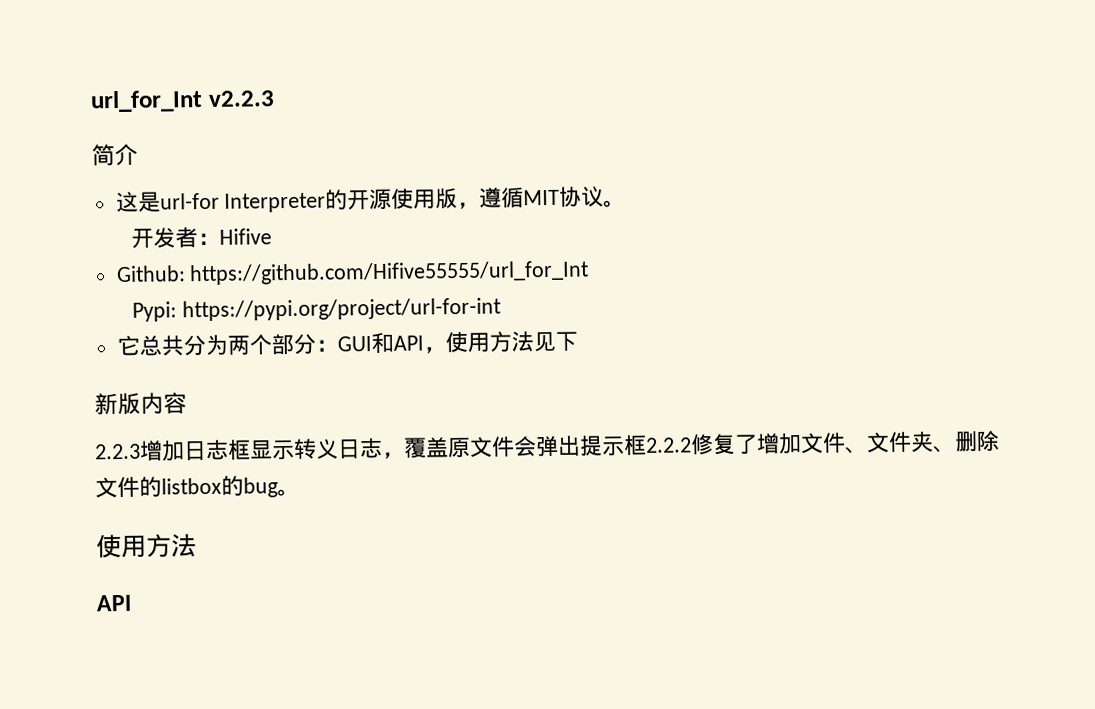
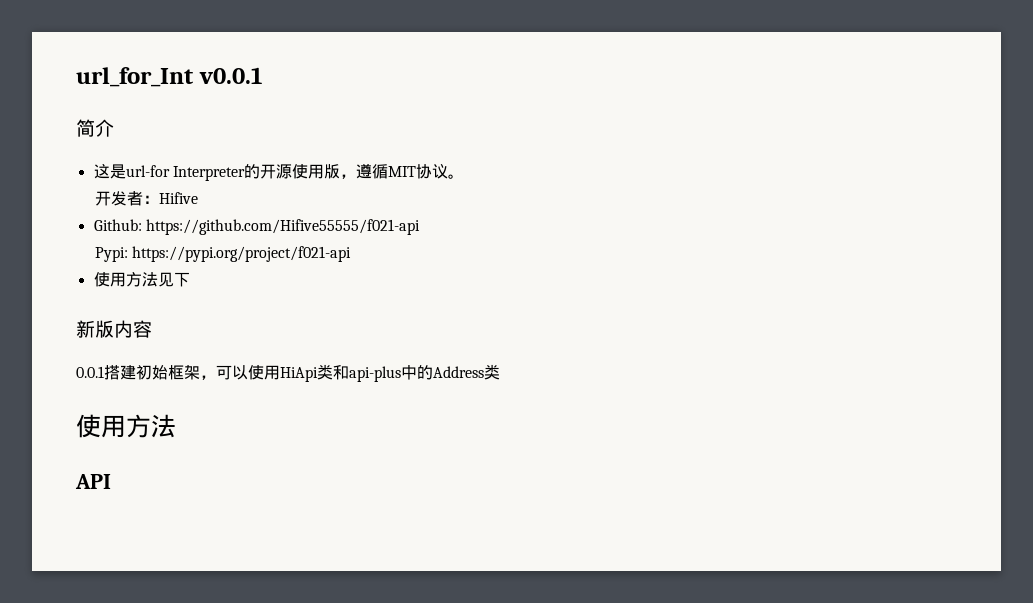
[207,90,275,107] v2.2.3 -> [198,67,262,84] v0.0.1
[189,260,590,286] https://github.com/Hifive55555/url_for_Int -> [145,219,420,235] https://github.com/Hifive55555/f021-api
[182,297,502,322] [116,332,446,357] https://pypi.org/project/url-for-int // 它总共分为两个部分：GUI和API， -> [131,246,351,262] https://pypi.org/project/f021-api //
[95,430,1000,462] [95,475,300,499] 2.2.3增加日志框显示转义日志，覆盖原文件会弹出提示框2.2.2修复了增加文件、文件夹、删除文件的listbox的bug。 -> [76,364,500,382] 0.0.1搭建初始框架，可以使用HiApi类和api-plus中的Address类

